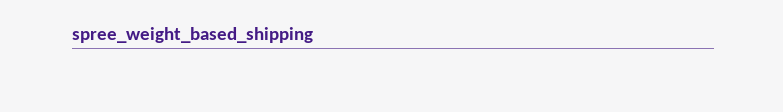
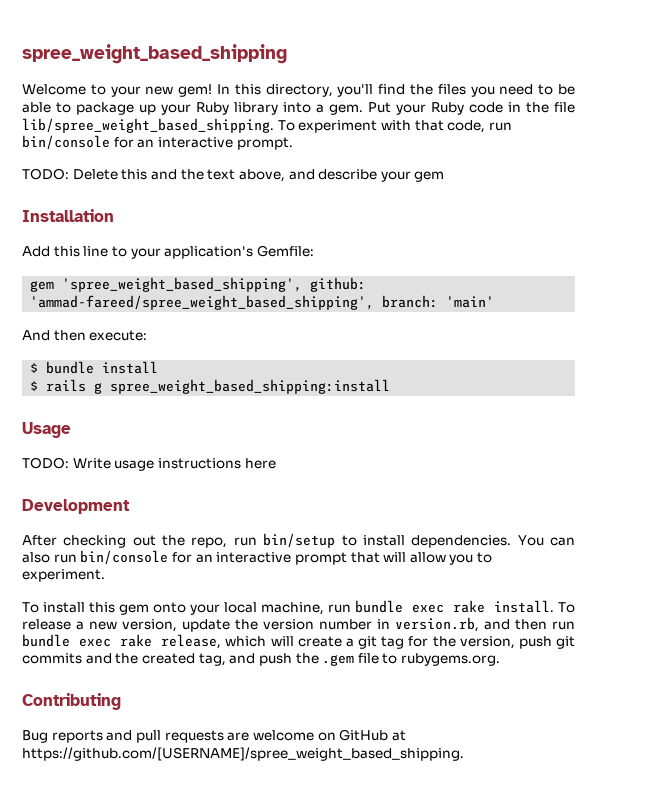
(313, 35) none -> [22,84,575,97] [22,102,575,115] [22,118,512,133] [22,135,293,150] [22,168,445,182] [22,209,114,222] [22,245,314,259] [30,277,367,292] [30,295,495,310] [22,330,148,341] [30,361,159,374] [30,379,391,394] [22,422,71,438] [22,457,276,471] [22,499,130,514] [22,533,576,548] [22,550,493,565] [22,569,105,582] [22,600,575,615] [22,617,575,632] [22,634,575,649] [22,653,501,666] [22,693,121,710] [22,729,406,743] [22,747,464,761] // Welcome to your new gem! In this directory, you'll find the files you need to be able to package up your Ruby library into a gem. Put your Ruby code in the file lib/spree_weight_based_shipping. To experiment with that code, run bin/console for an interactive prompt. // TODO: Delete this and the text above, and describe your gem // Installation // Add this line to your application's Gemfile: // gem 'spree_weight_based_shipping', github: 'ammad-fareed/spree_weight_based_shipping', branch: 'main' // And then execute: // $ bundle install // $ rails g spree_weight_based_shipping:install // Usage // TODO: Write usage instructions here // Development // After checking out the repo, run bin/setup to install dependencies. You can also run bin/console for an interactive prompt that will allow you to experiment. // To install this gem onto your local machine, run bundle exec rake install. To release a new version, update the version number in version.rb, and then run bundle exec rake release, which will create a git tag for the version, push git commits and the created tag, and push the .gem file to rubygems.org. // Contributing // Bug reports and pull requests are welcome on GitHub at https://github.com/[USERNAME]/spree_weight_based_shipping.

